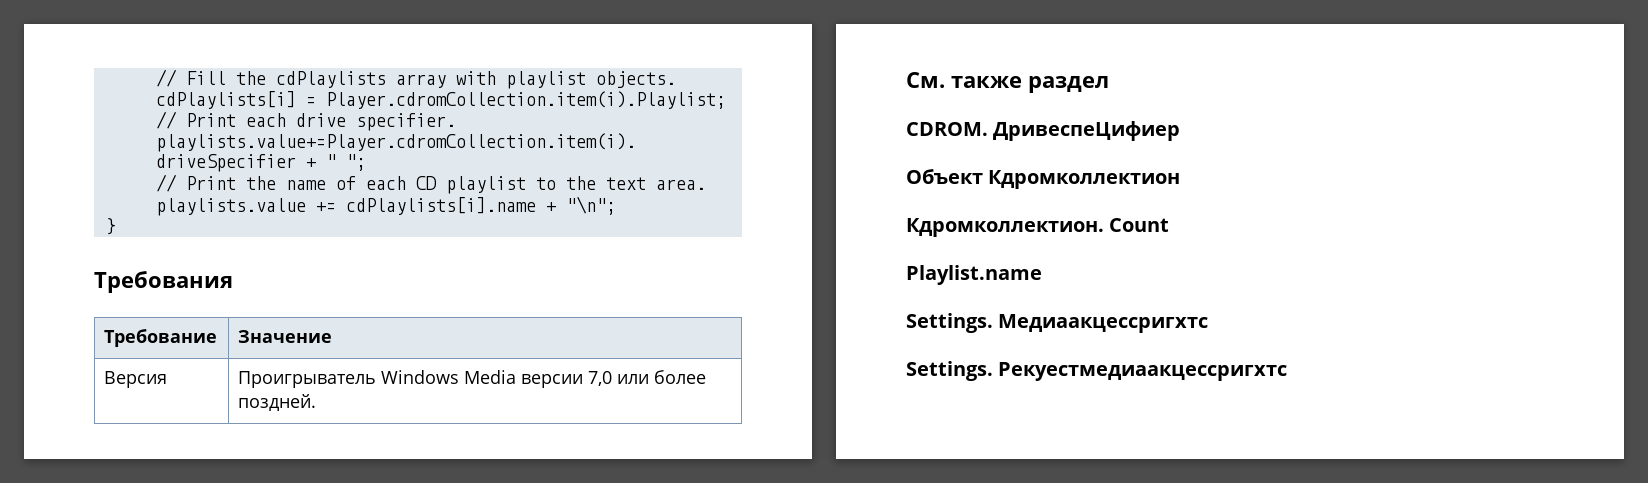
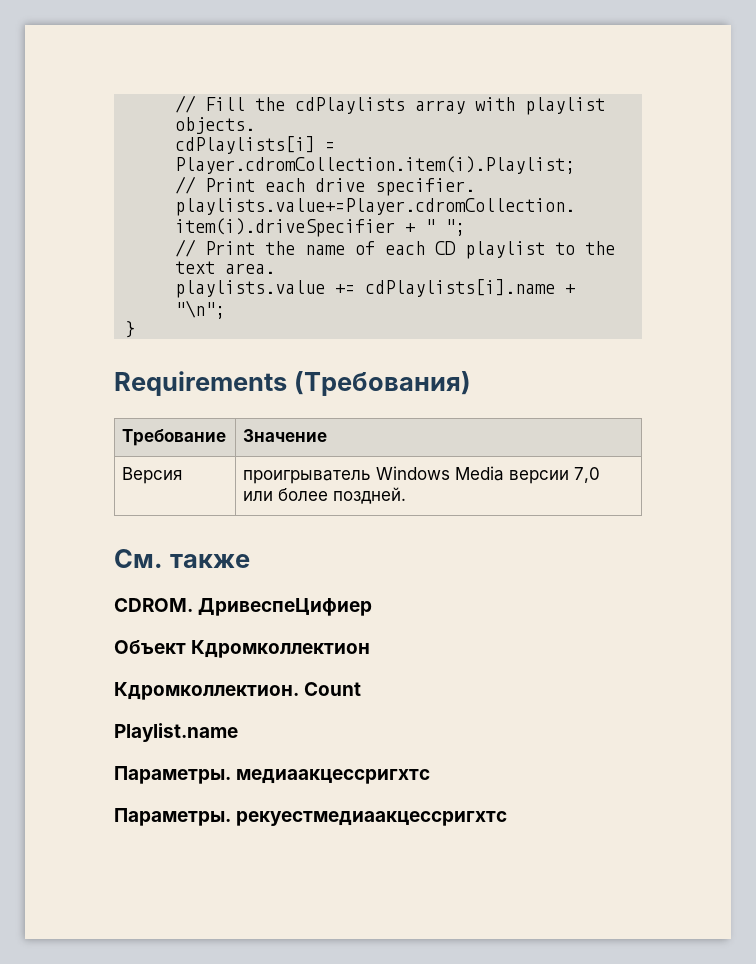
[94,271,233,293] Требования -> [114,371,471,396] Requirements (Требования)
[238,371,377,388] Проигрыватель -> [243,470,372,484] проигрыватель
[1028,76,1109,93] раздел -> (250, 561) none
[906,313,1209,333] [906,361,1288,381] Settings. Медиаакцессригхтс // Settings. Рекуестмедиаакцессригхтс -> [114,766,431,784] [114,808,508,826] Параметры. медиаакцессригхтс // Параметры. рекуестмедиаакцессригхтс

